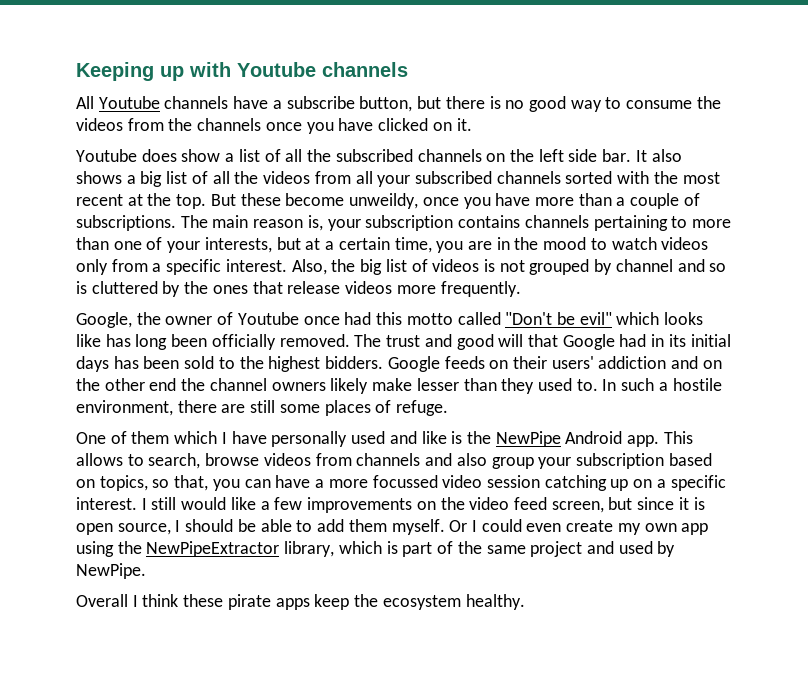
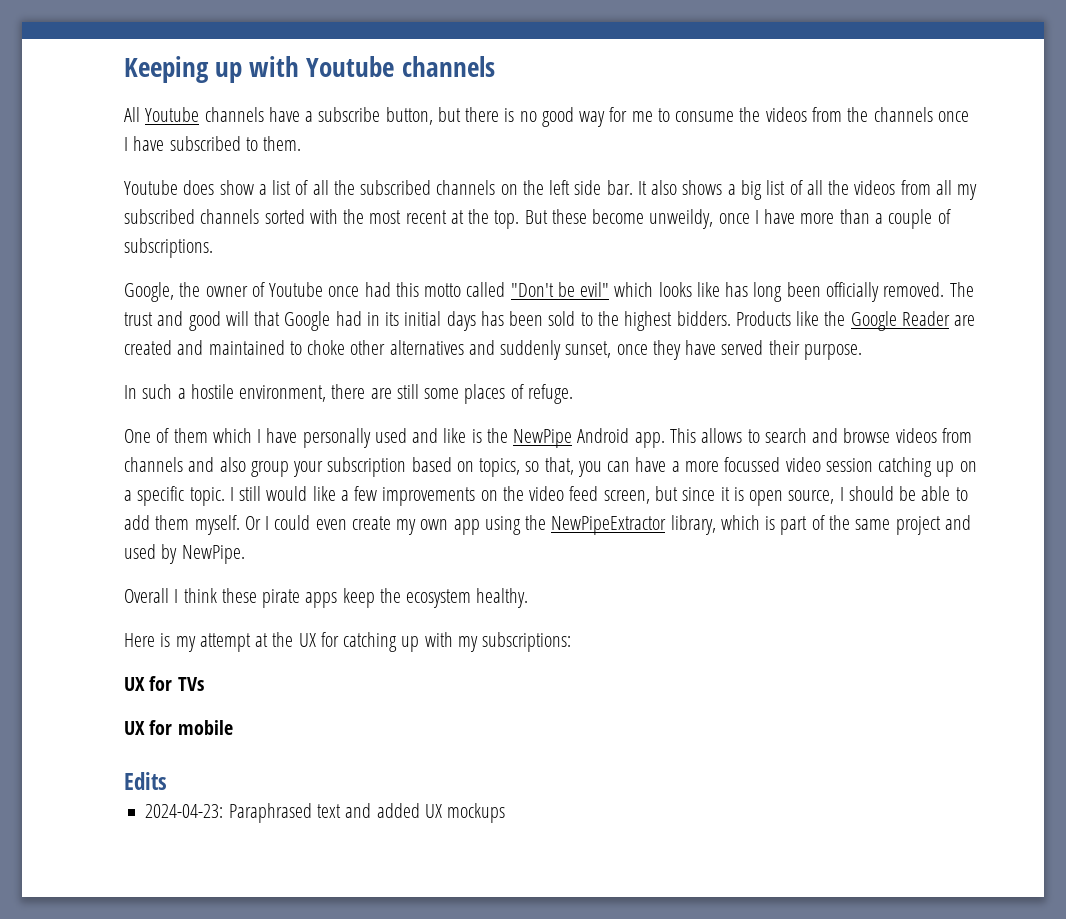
(602, 106) none -> [609,107,653,122] for me
[306,118,472,134] you have clicked on it. -> [124,136,302,151] I have subscribed to them.
[377,175,411,187] your -> [957,184,978,200] my
[463,197,491,209] you -> [754,210,759,224] I
[180,215,731,231] [76,237,709,253] [76,259,727,275] [76,281,521,297] The main reason is, your subscription contains channels pertaining to more than one of your interests, but at a certain time, you are in the mood to watch videos only from a specific interest. Also, the big list of videos is not grouped by channel and so is cluttered by the ones that release videos more frequently. -> (213, 248) none
[387,356,722,372] [76,378,598,394] Google feeds on their users' addiction and on the other end the channel owners likely make lesser than they used to. -> [735,311,976,331] [124,340,862,360] Products like the Google Reader are created and maintained to choke other alternatives and suddenly sunset, once they have served their purpose. //
[148,453,201,469] search, -> [764,428,839,443] search and
[76,497,137,510] interest. -> [189,487,225,506] topic.
(525, 602) none -> [124,632,572,652] [124,676,204,691] [124,720,233,735] [124,772,167,790] [145,803,506,823] // Here is my attempt at the UX for catching up with my subscriptions: // UX for TVs // UX for mobile // Edits // 2024-04-23: Paraphrased text and added UX mockups

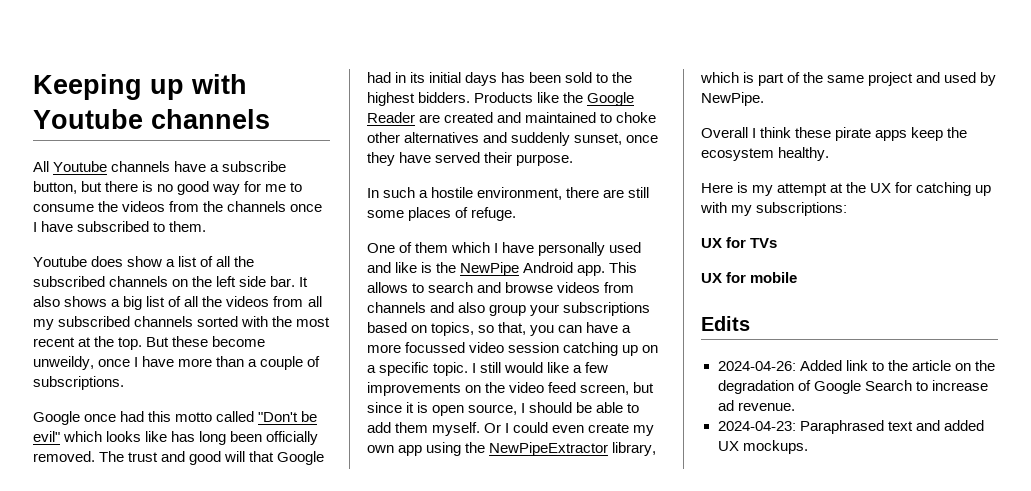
[124,282,324,302] Google, the owner of Youtube -> [33,411,80,425] Google
[327,457,407,477] subscription -> [563,302,651,316] subscriptions
(167, 781) none -> [717,360,995,371] [717,380,988,394] [717,400,795,411] // 2024-04-26: Added link to the article on the degradation of Google Search to increase ad revenue.
[447,803,506,823] mockups -> [742,440,808,454] mockups.

